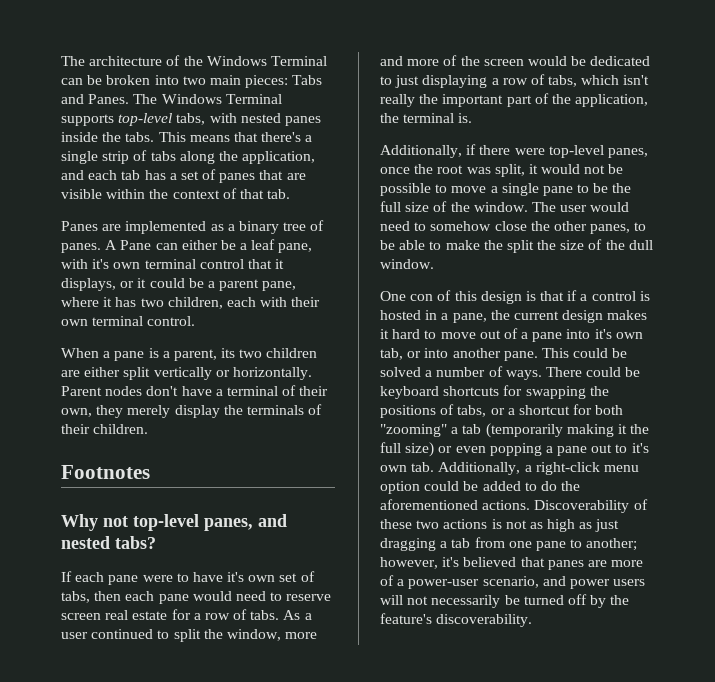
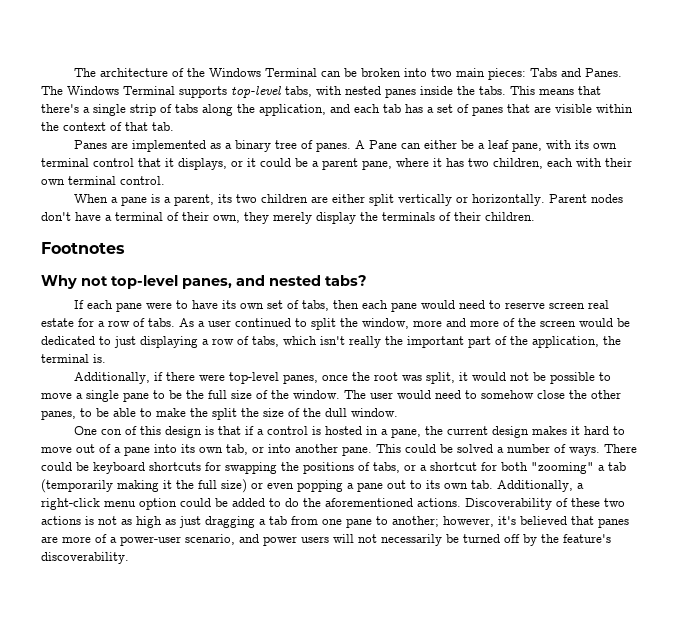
[92,259,110,269] it's -> [574,140,589,149] its
[227,572,245,582] it's -> [221,300,236,309] its
[594,329,612,339] it's -> [181,444,195,453] its
[631,443,649,453] it's -> [426,480,440,489] its

